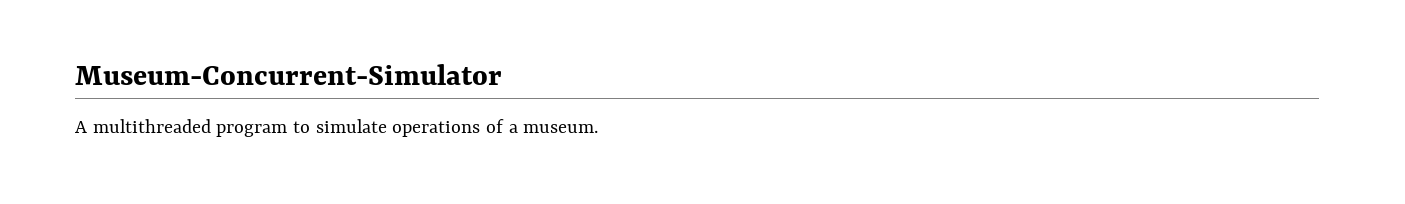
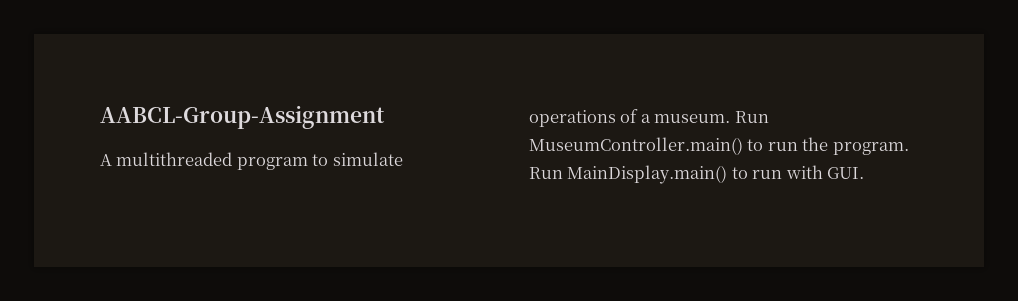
[75,64,502,85] Museum-Concurrent-Simulator -> [100,105,385,129] AABCL-Group-Assignment
(599, 128) none -> [734,111,769,123] [529,137,909,155] [529,165,865,184] Run MuseumController.main() to run the program. Run MainDisplay.main() to run with GUI.

